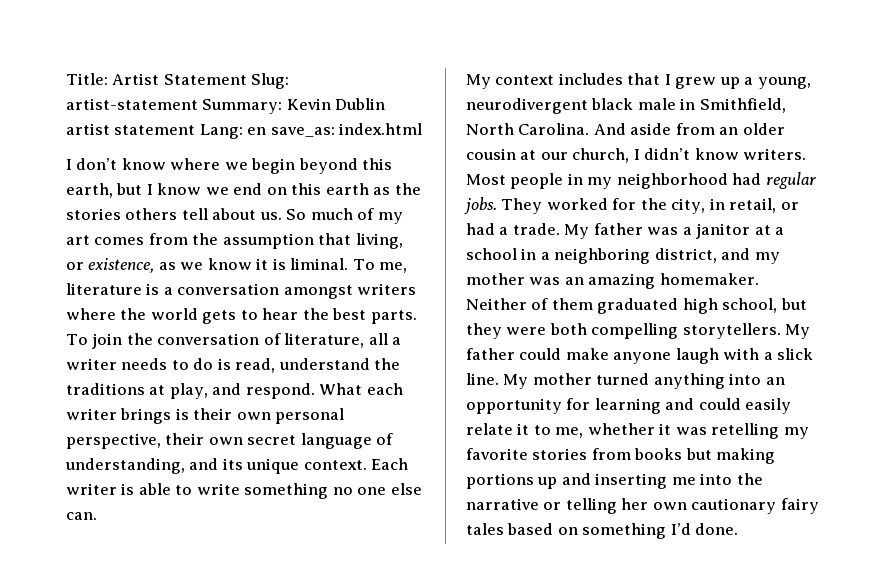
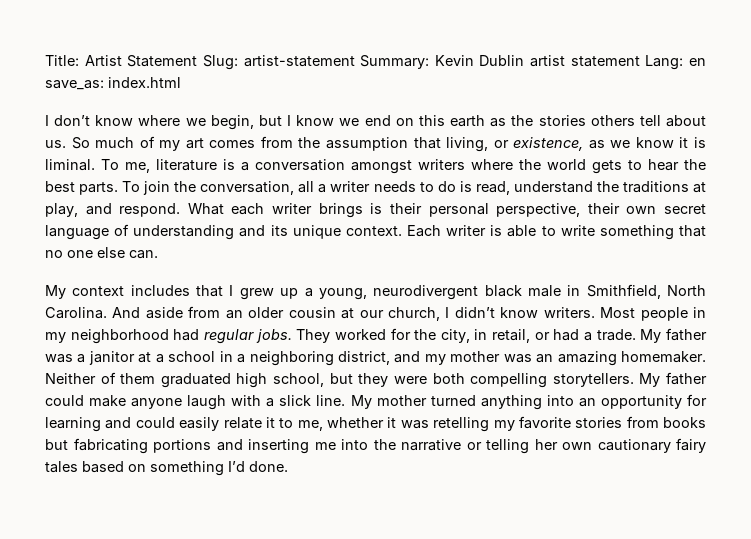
[251,158,393,174] [66,183,113,198] begin beyond this earth, -> [210,115,254,130] begin,
[157,333,365,348] conversation of literature, -> [200,181,295,195] conversation,
[236,412,271,420] own -> (422, 208) none
[65,458,185,474] understanding, -> [133,225,235,240] understanding
(329, 491) none -> [679,225,706,237] that
[716,448,776,464] [466,473,558,489] making portions up -> [73,438,211,454] fabricating portions

